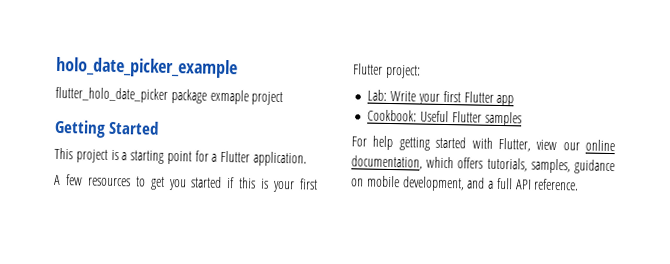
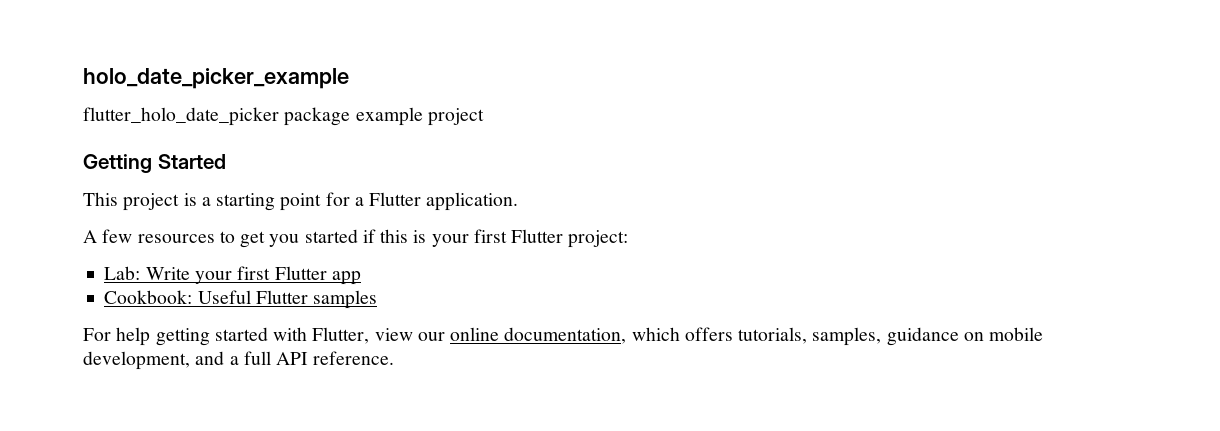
[209,89,249,105] exmaple -> [355,107,423,126] example

